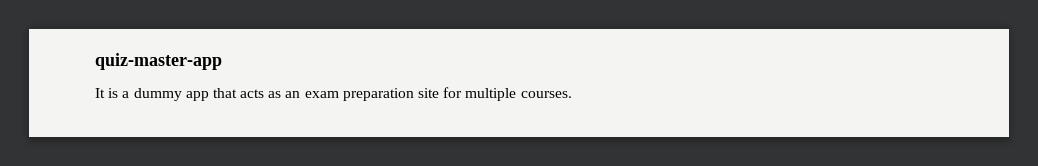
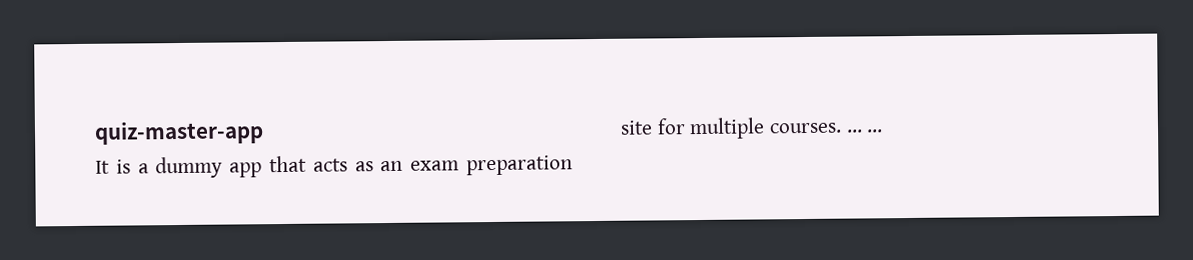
(572, 94) none -> [846,129,884,133] ... ...

